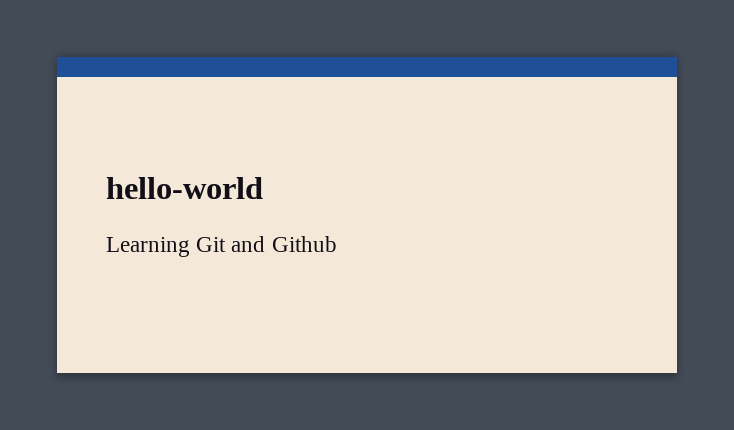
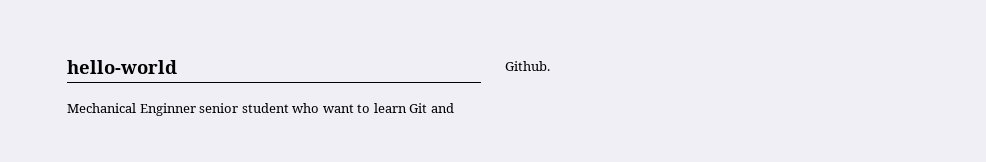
[106,237,190,257] Learning -> [67,103,407,116] Mechanical Enginner senior student who want to learn
[271,236,337,252] Github -> [505,61,550,71] Github.

